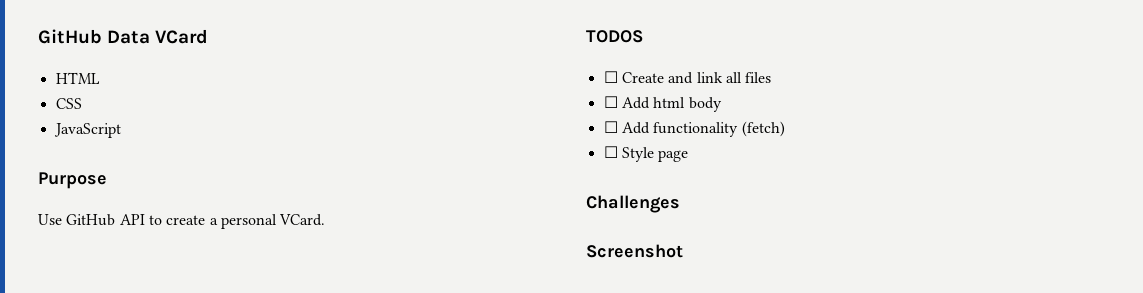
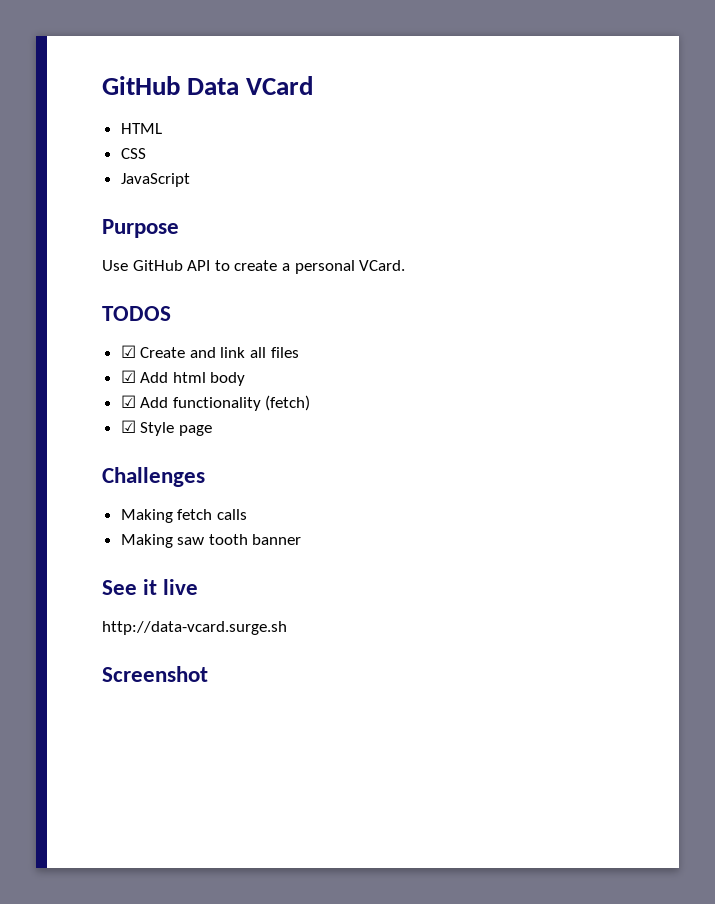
[603,71,618,83] ☐ -> [120,345,136,358] ☑
[603,96,618,108] ☐ -> [120,370,136,383] ☑
[603,121,618,133] ☐ -> [120,395,136,408] ☑
[603,146,618,158] ☐ -> [120,420,136,433] ☑
(680, 204) none -> [120,509,247,523] [120,534,302,548] [102,579,199,595] [102,621,287,635] // Making fetch calls // Making saw tooth banner // See it live // http://data-vcard.surge.sh

